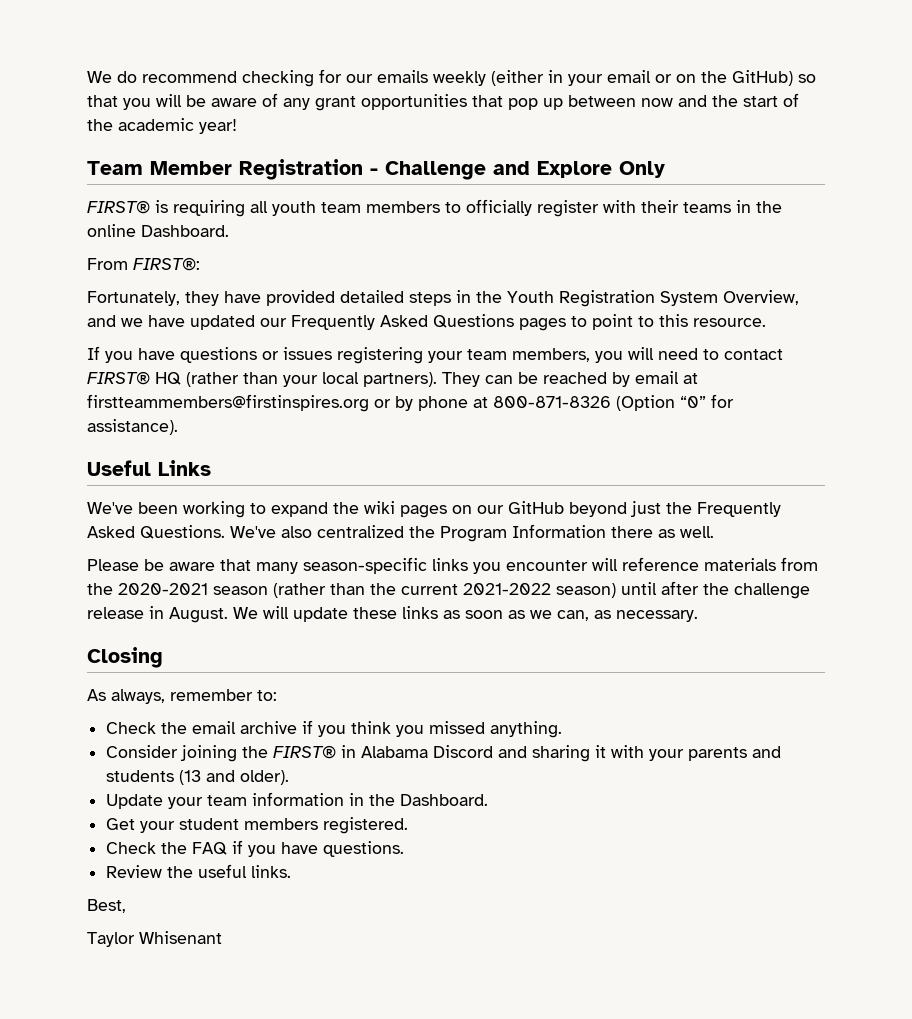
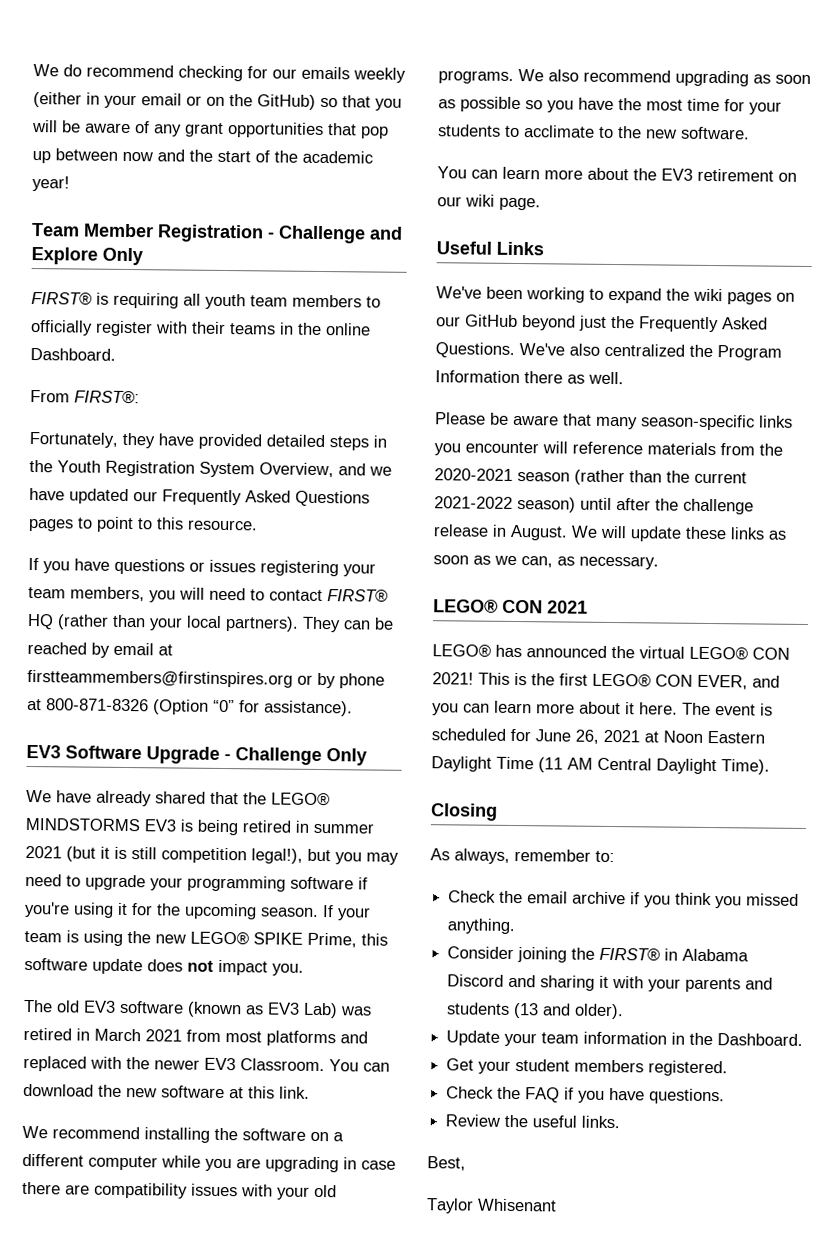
(178, 427) none -> [26,744,367,766] [26,789,330,807] [25,817,374,836] [25,845,399,865] [25,873,368,892] [24,901,371,921] [24,930,388,948] [24,957,304,976] [23,999,372,1019] [23,1027,368,1047] [23,1055,390,1072] [23,1083,310,1099] [22,1125,344,1143] [22,1153,396,1173] [22,1181,337,1200] [438,69,811,87] [438,96,782,115] [438,124,750,140] [437,166,797,182] [437,194,541,211] // EV3 Software Upgrade - Challenge Only // We have already shared that the LEGO® MINDSTORMS EV3 is being retired in summer 2021 (but it is still competition legal!), but you may need to upgrade your programming software if you're using it for the upcoming season. If your team is using the new LEGO® SPIKE Prime, this software update does not impact you. // The old EV3 software (known as EV3 Lab) was retired in March 2021 from most platforms and replaced with the newer EV3 Classroom. You can download the new software at this link. // We recommend installing the software on a different computer while you are upgrading in case there are compatibility issues with your old programs. We also recommend upgrading as soon as possible so you have the most time for your students to acclimate to the new software. // You can learn more about the EV3 retirement on our wiki page.
(698, 616) none -> [433,599,588,614] [432,644,790,661] [432,672,780,690] [432,700,773,716] [431,728,765,744] [431,756,770,775] // LEGO® CON 2021 // LEGO® has announced the virtual LEGO® CON 2021! This is the first LEGO® CON EVER, and you can learn more about it here. The event is scheduled for June 26, 2021 at Noon Eastern Daylight Time (11 AM Central Daylight Time).

